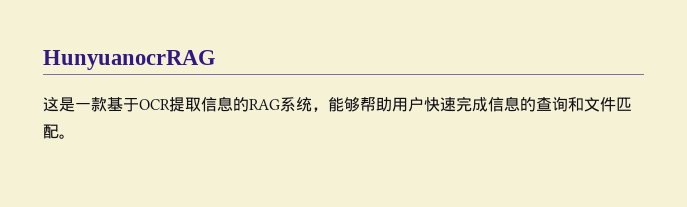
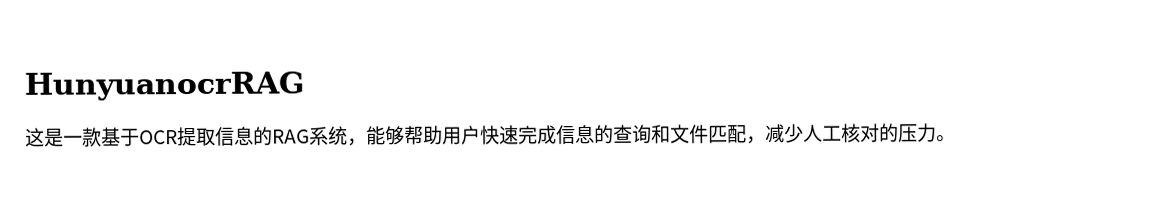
(59, 131) none -> [746,123,937,145] ，减少人工核对的压力

